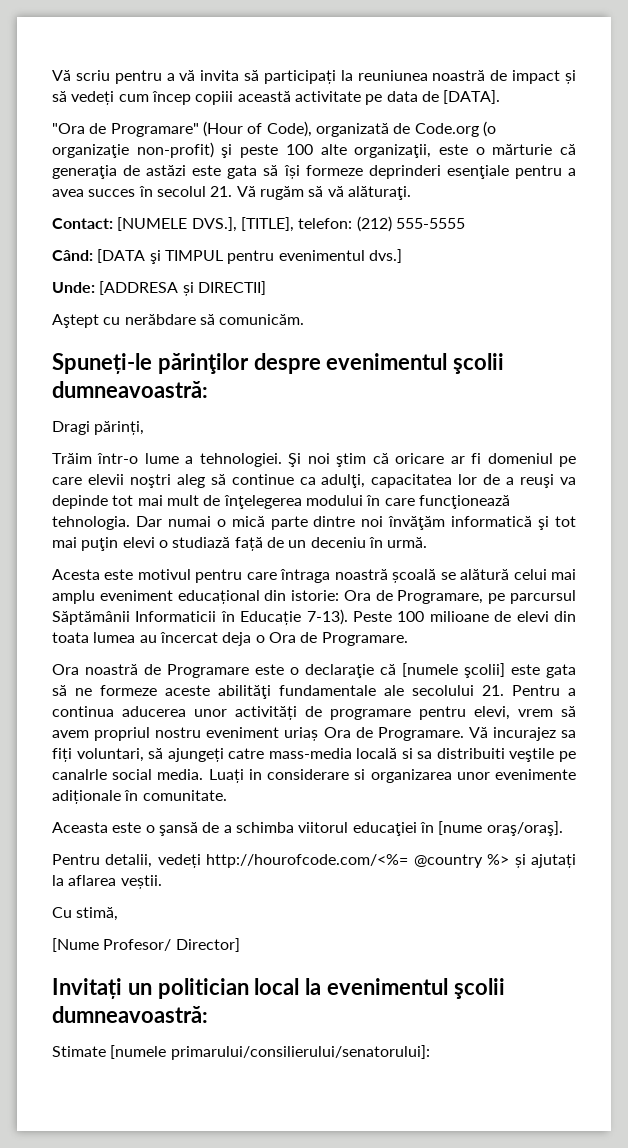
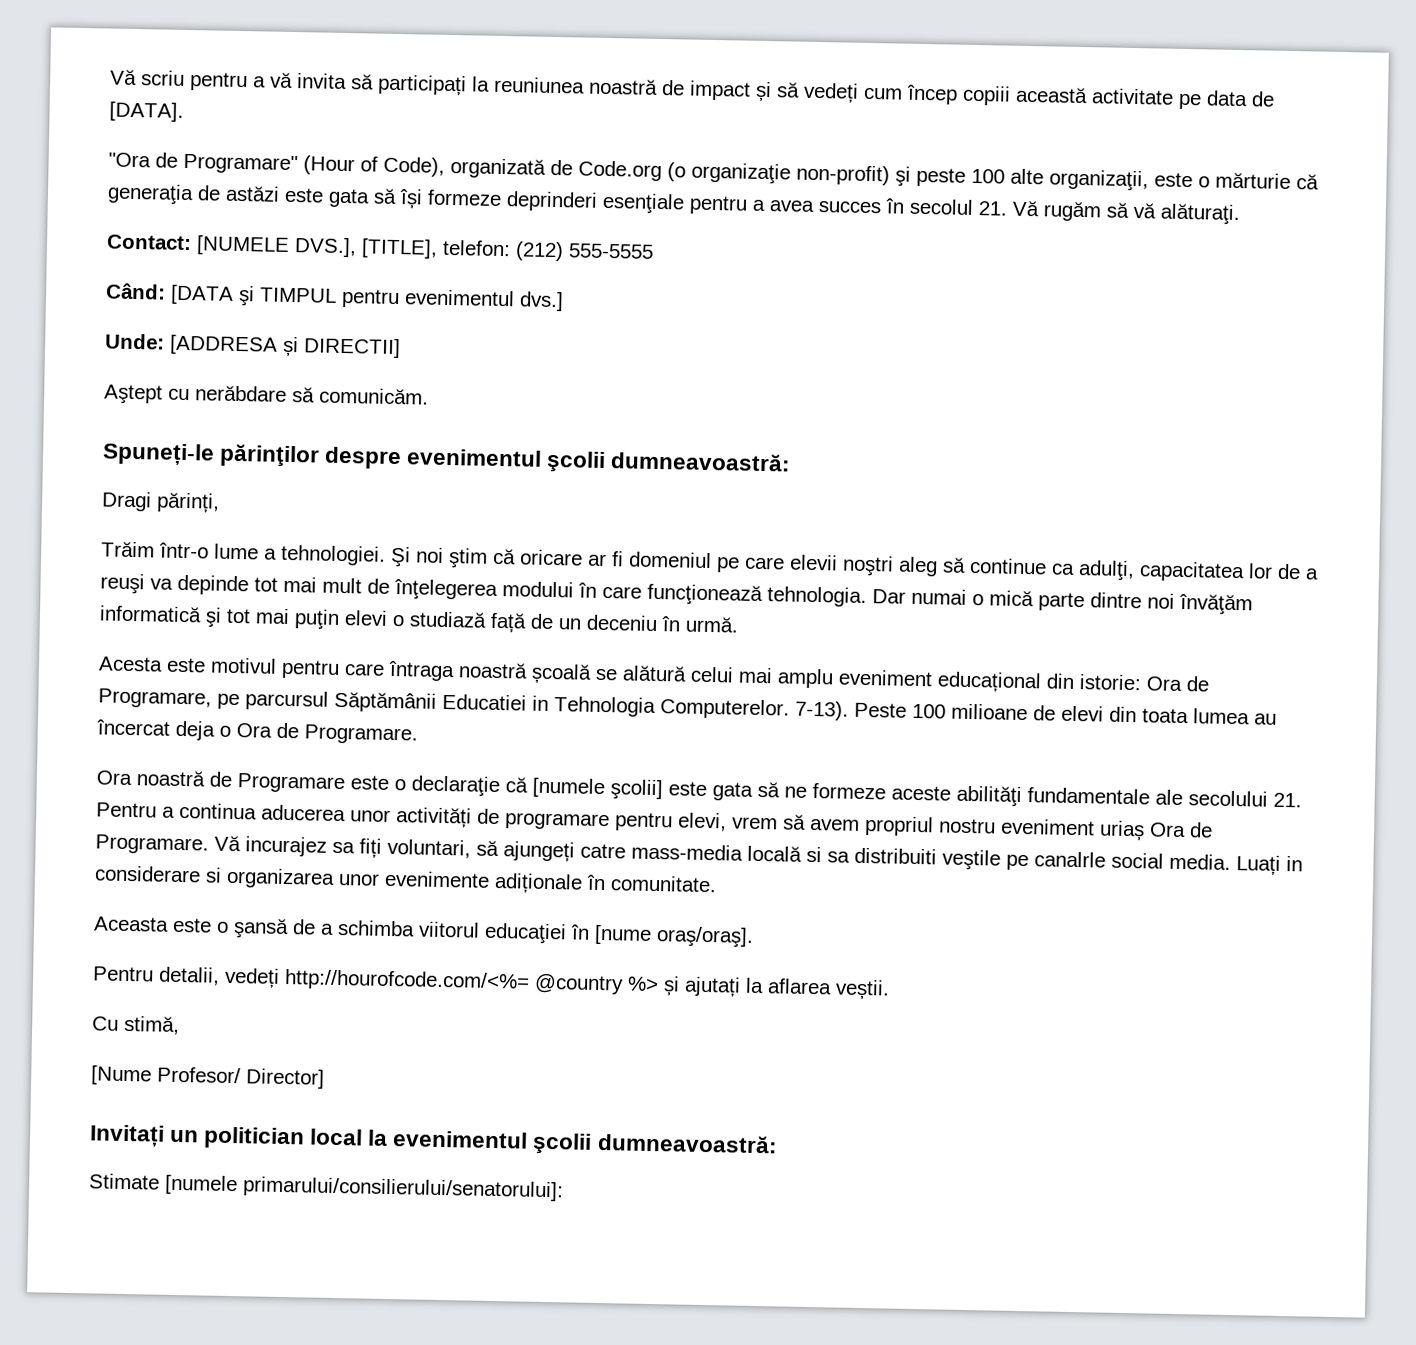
[135,611,302,625] Informaticii în Educație -> [442,693,790,720] Educatiei in Tehnologia Computerelor.

